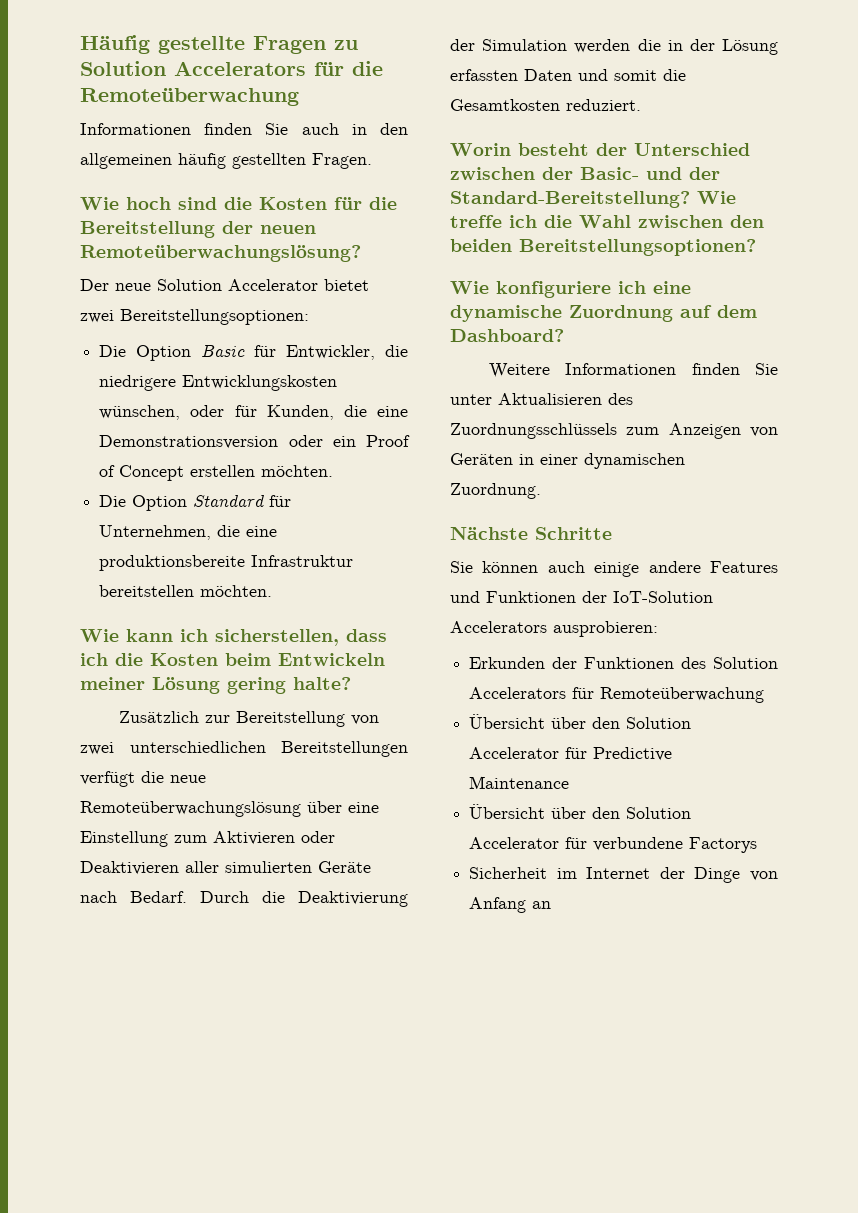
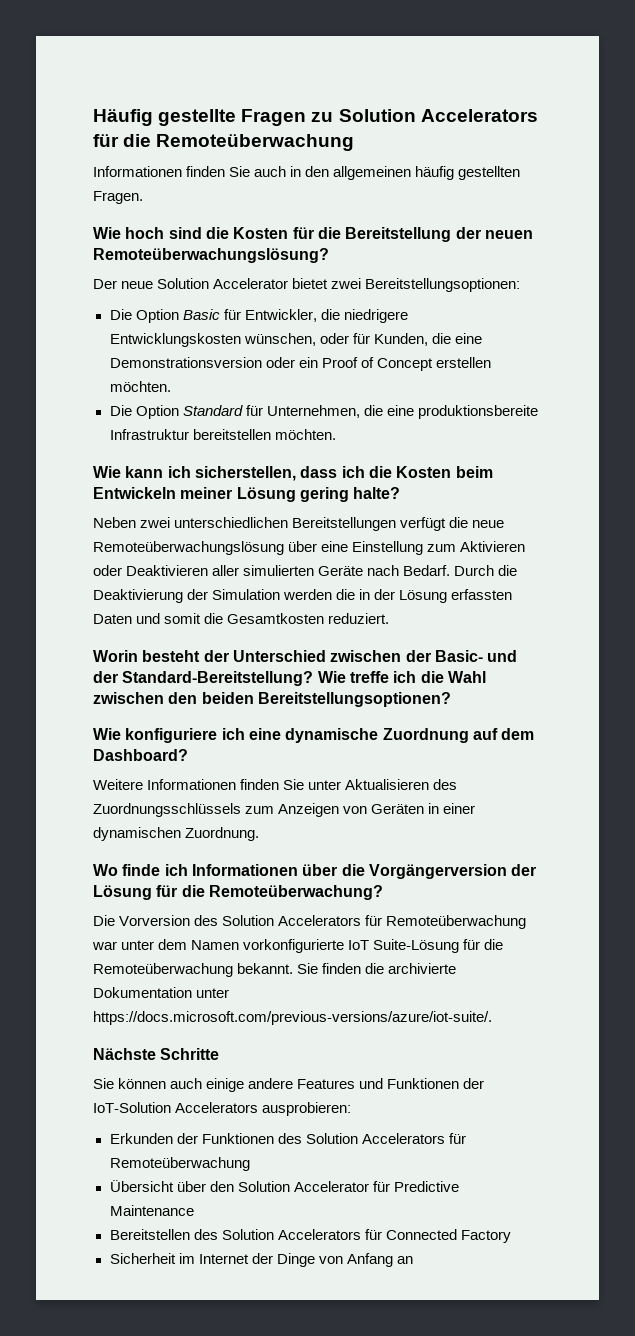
[118,711,379,727] Zusätzlich zur Bereitstellung von -> [93,517,136,528] Neben
(541, 491) none -> [93,864,537,879] [93,885,383,900] [93,915,527,929] [92,939,504,953] [93,963,457,977] [93,987,230,998] [93,1011,492,1025] // Wo finde ich Informationen über die Vorgängerversion der Lösung für die Remoteüberwachung? // Die Vorversion des Solution Accelerators für Remoteüberwachung war unter dem Namen vorkonfigurierte IoT Suite-Lösung für die Remoteüberwachung bekannt. Sie finden die archivierte Dokumentation unter https://docs.microsoft.com/previous-versions/azure/iot-suite/.
[469,804,692,819] [469,837,758,853] Übersicht über den Solution Accelerator für verbundene Factorys -> [109,1229,511,1243] Bereitstellen des Solution Accelerators für Connected Factory

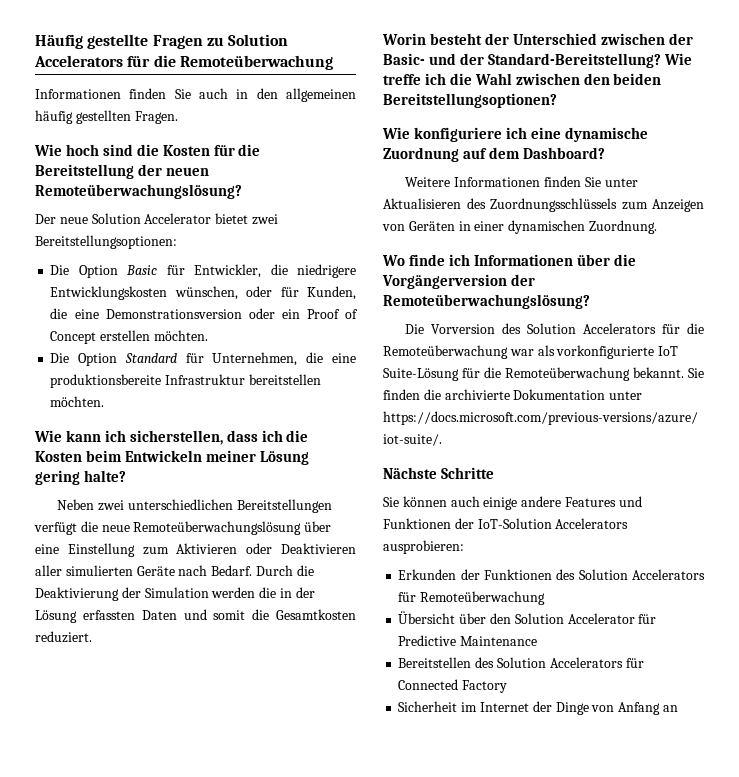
[93,885,383,900] Lösung für die Remoteüberwachung? -> [383,294,590,309] Remoteüberwachungslösung?
(383, 920) none -> [687,323,704,334] die
[121,939,240,950] unter dem Namen -> [537,345,555,356] als

